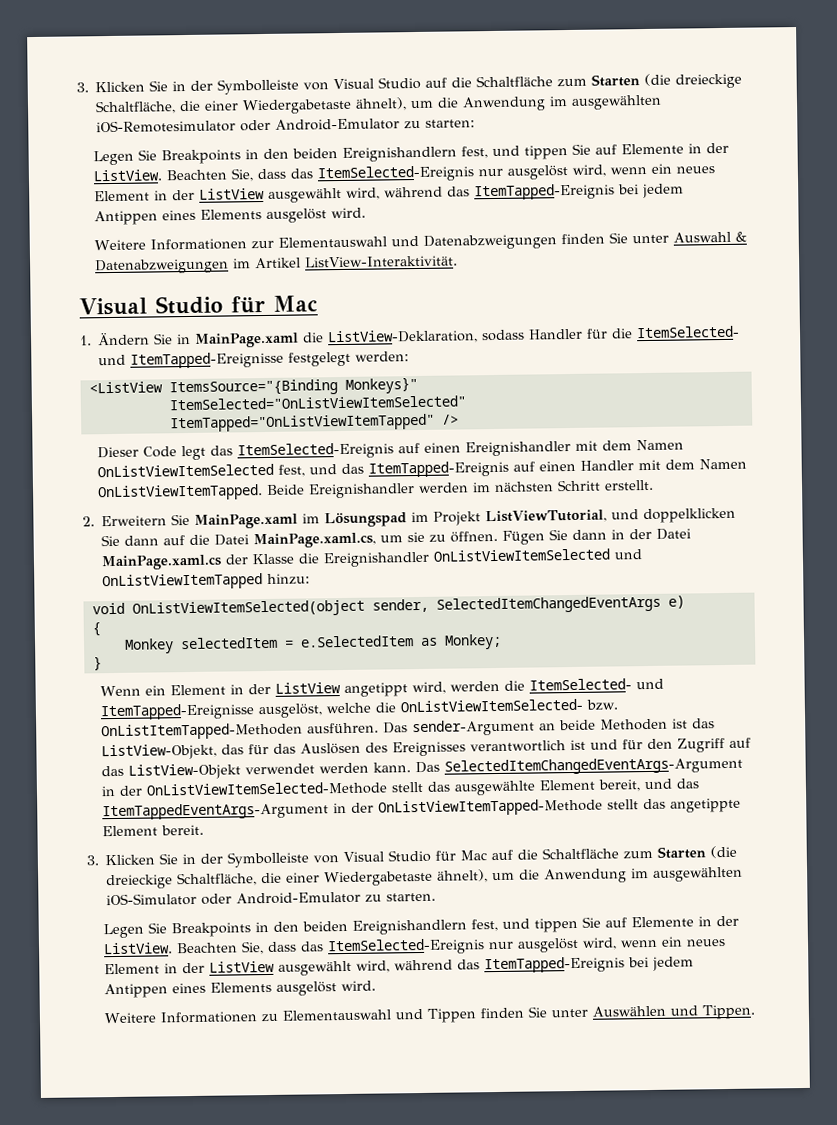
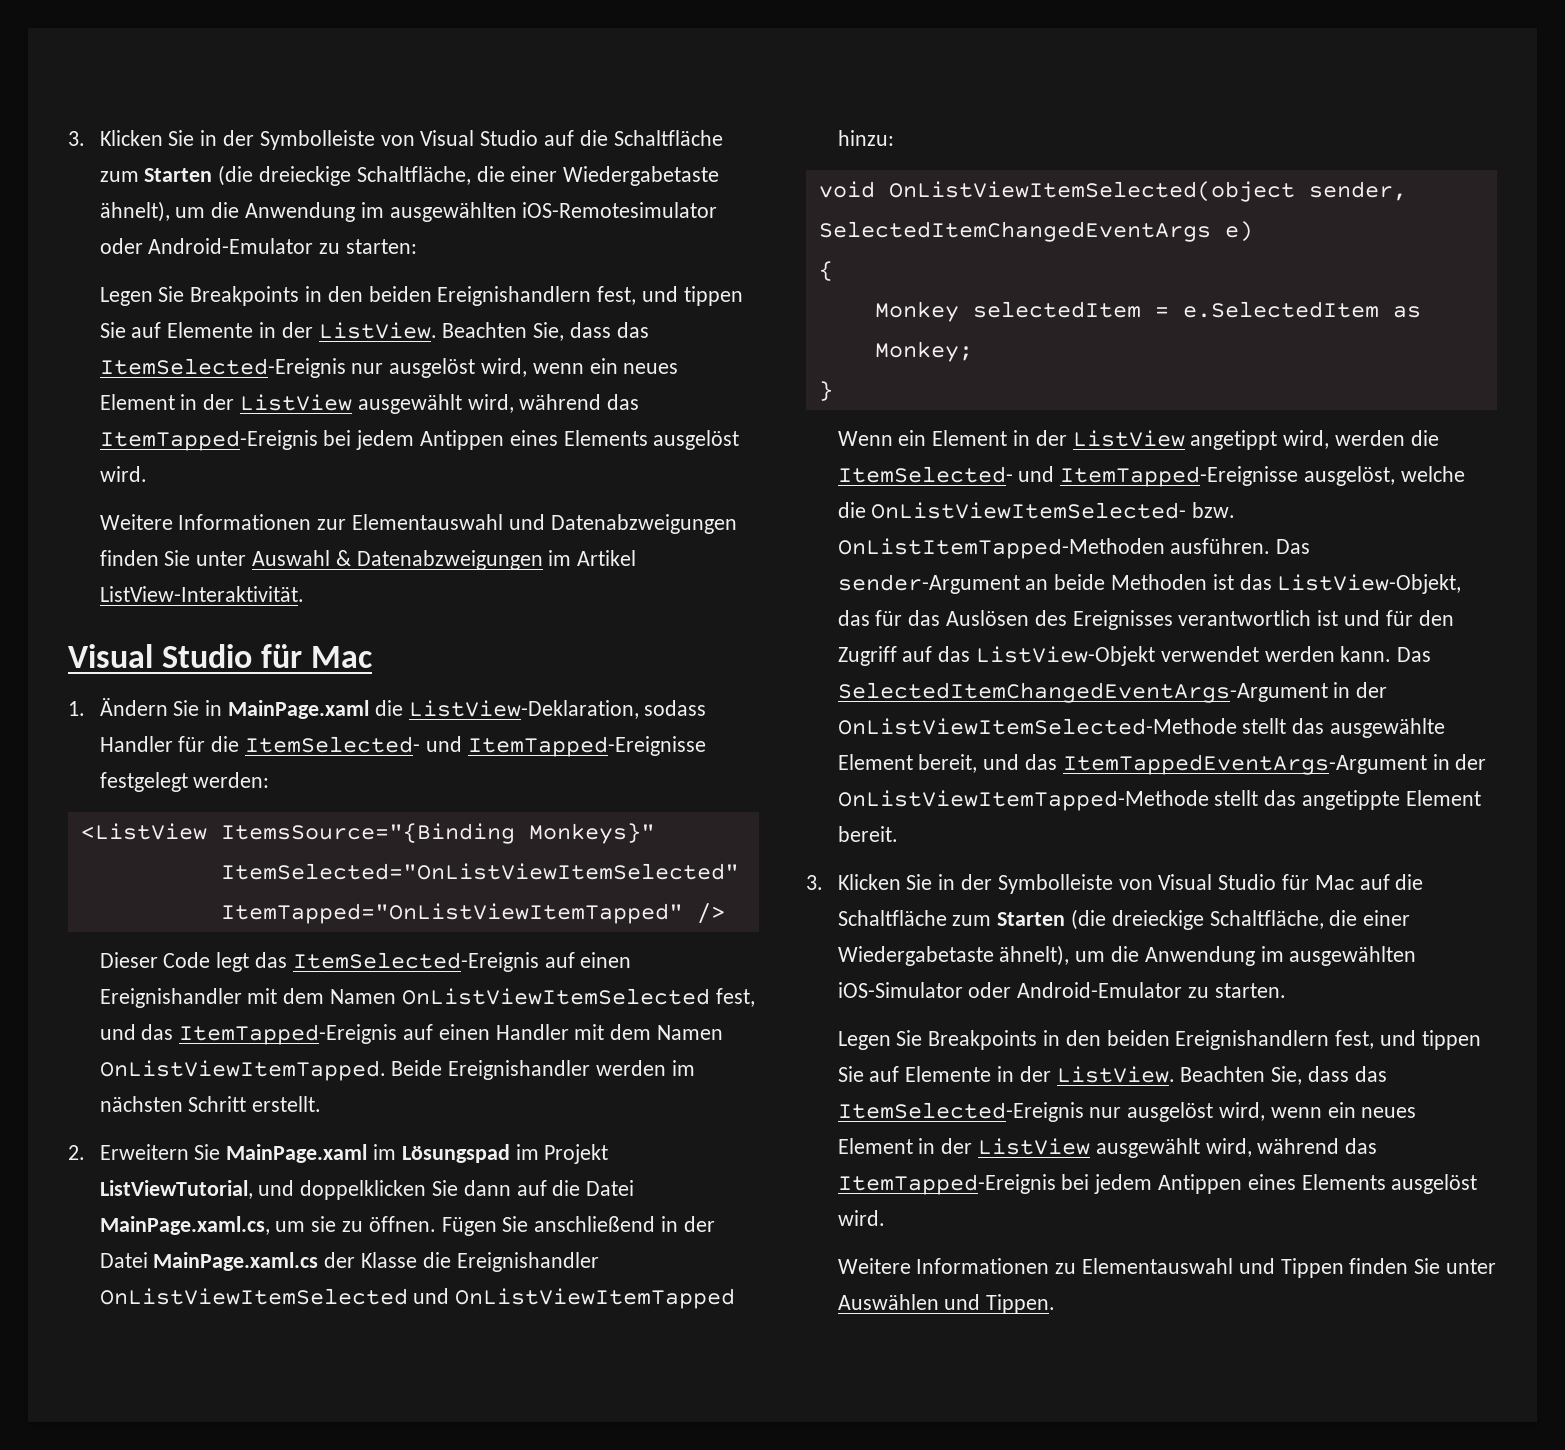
[572,529,608,540] dann -> [534,1216,656,1232] anschließend

